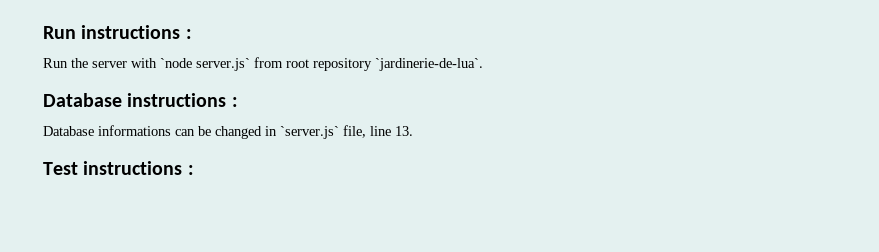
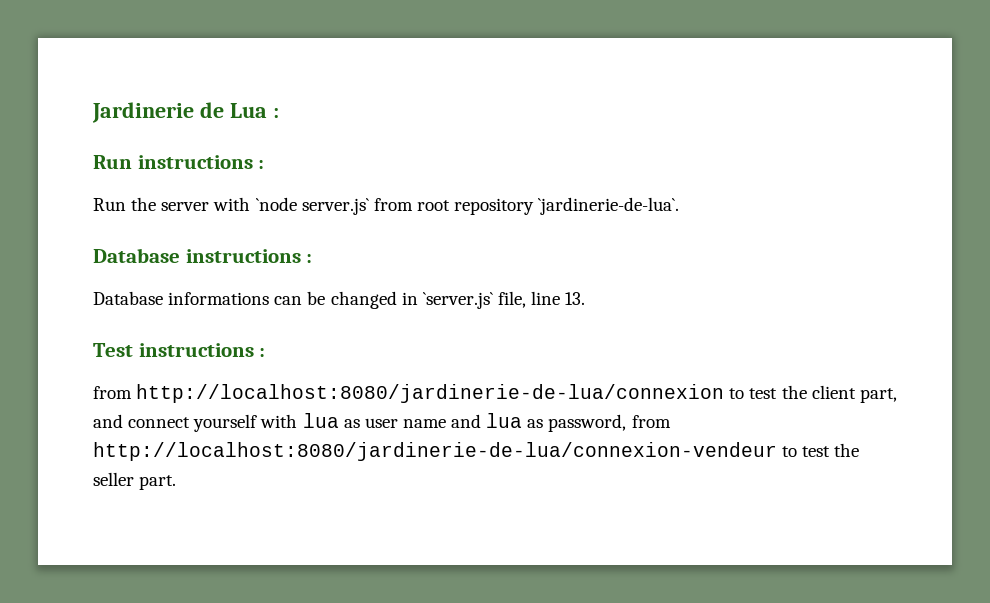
(43, 32) none -> [92,102,279,123] Jardinerie de Lua : //
(194, 170) none -> [93,384,897,403] [93,413,671,432] [93,442,860,461] [93,472,177,490] // from http://localhost:8080/jardinerie-de-lua/connexion to test the client part, and connect yourself with lua as user name and lua as password, from http://localhost:8080/jardinerie-de-lua/connexion-vendeur to test the seller part.

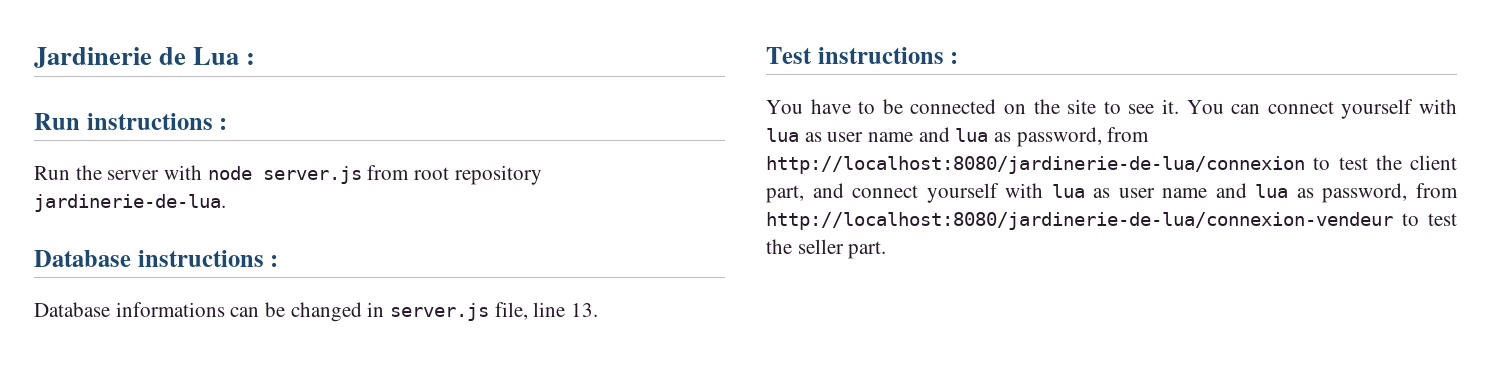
[255,197,369,215] `node server.js` -> [207,166,362,184] node server.js
[538,197,680,215] `jardinerie-de-lua`. -> [34,194,226,212] jardinerie-de-lua.
[422,292,493,309] `server.js` -> [390,303,490,321] server.js
(266, 352) none -> [766,99,1458,119] [766,127,1102,147] You have to be connected on the site to see it. You can connect yourself with lua as user name and lua as password,

